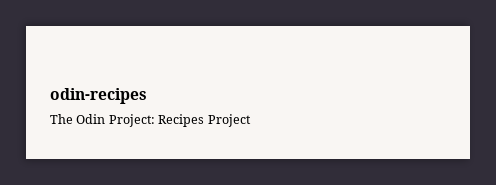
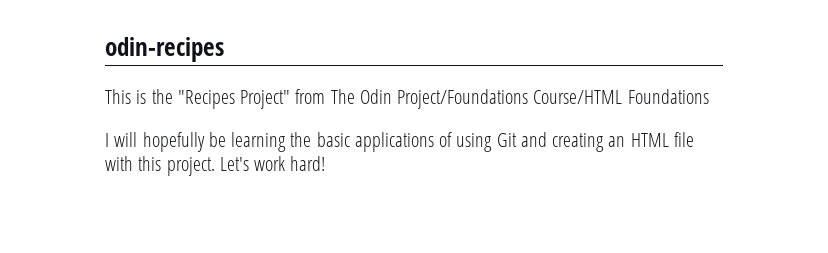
[50,114,251,127] The Odin Project: Recipes Project -> [105,89,709,109] [105,132,694,152] [105,156,326,176] This is the "Recipes Project" from The Odin Project/Foundations Course/HTML Foundations // I will hopefully be learning the basic applications of using Git and creating an HTML file with this project. Let's work hard!

